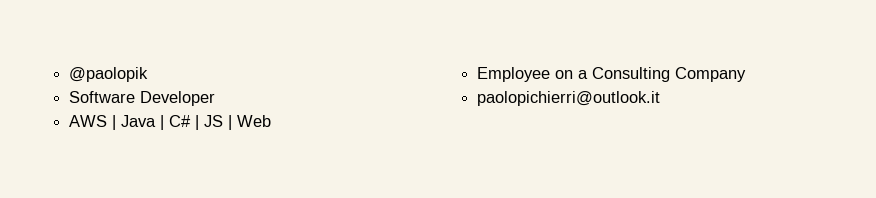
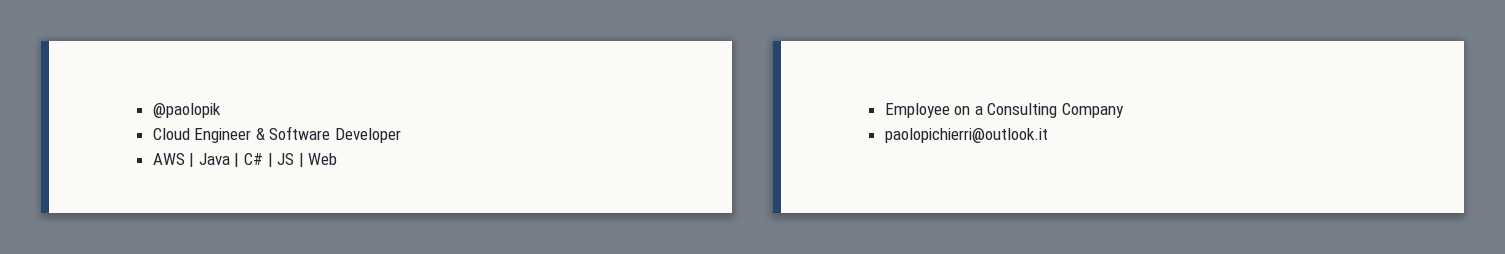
(149, 74) none -> [152,128,265,143] Cloud Engineer &

